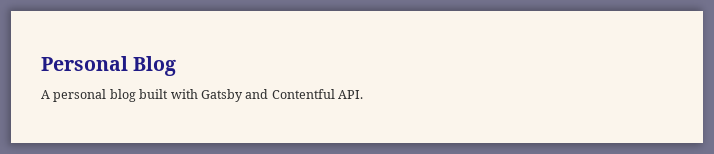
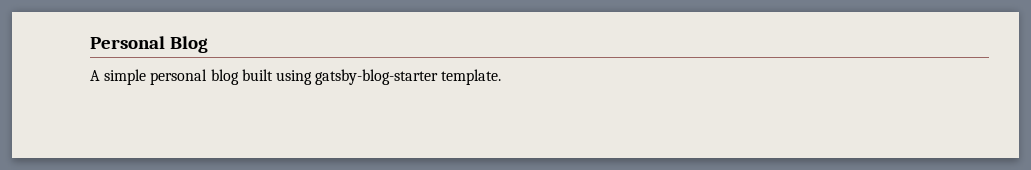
(50, 94) none -> [104,69,147,85] simple
[170,89,363,102] with Gatsby and Contentful API. -> [275,69,502,85] using gatsby-blog-starter template.

